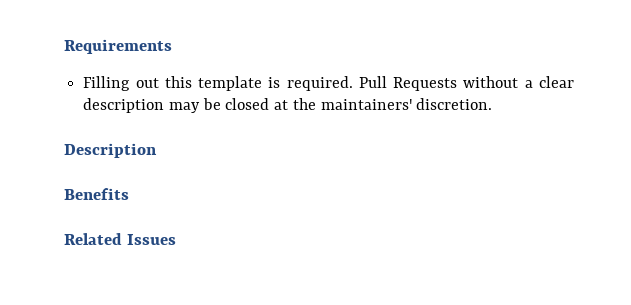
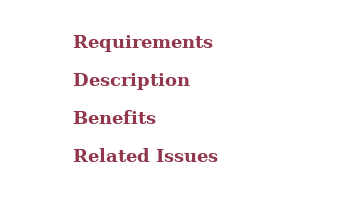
[83,76,574,91] [83,98,493,113] // Filling out this template is required. Pull Requests without a clear description may be closed at the maintainers' discretion. -> (213, 43) none

